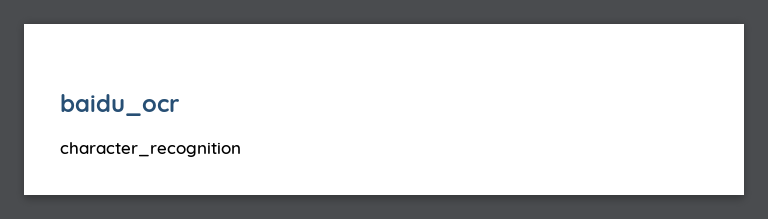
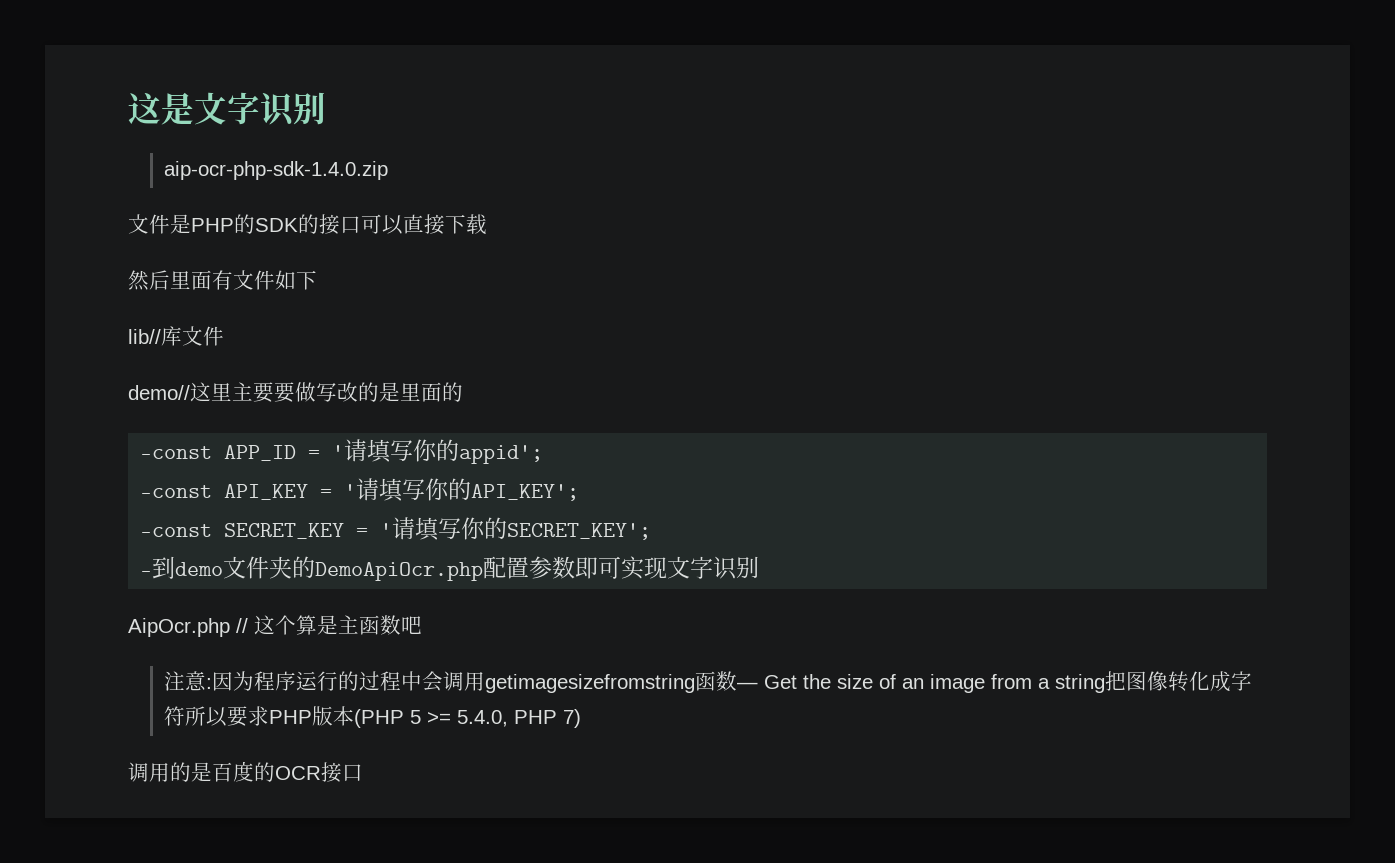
[60,94,179,116] [60,142,241,157] baidu_ocr // character_recognition -> [128,92,326,127] [164,161,389,180] [128,214,487,235] [128,270,317,291] [128,326,224,346] [128,382,463,403] [140,439,544,464] [140,478,580,502] [140,517,652,541] [140,556,760,581] [128,615,422,637] [164,671,1253,693] [164,706,582,728] [128,761,363,783] 这是文字识别 // aip-ocr-php-sdk-1.4.0.zip // 文件是PHP的SDK的接口可以直接下载 // 然后里面有文件如下 // lib//库文件 // demo//这里主要要做写改的是里面的 // -const APP_ID = '请填写你的appid'; // -const API_KEY = '请填写你的API_KEY'; // -const SECRET_KEY = '请填写你的SECRET_KEY'; // -到demo文件夹的DemoApiOcr.php配置参数即可实现文字识别 // AipOcr.php // 这个算是主函数吧 // 注意:因为程序运行的过程中会调用getimagesizefromstring函数— Get the size of an image from a string把图像转化成字符所以要求PHP版本(PHP 5 >= 5.4.0, PHP 7) // 调用的是百度的OCR接口

